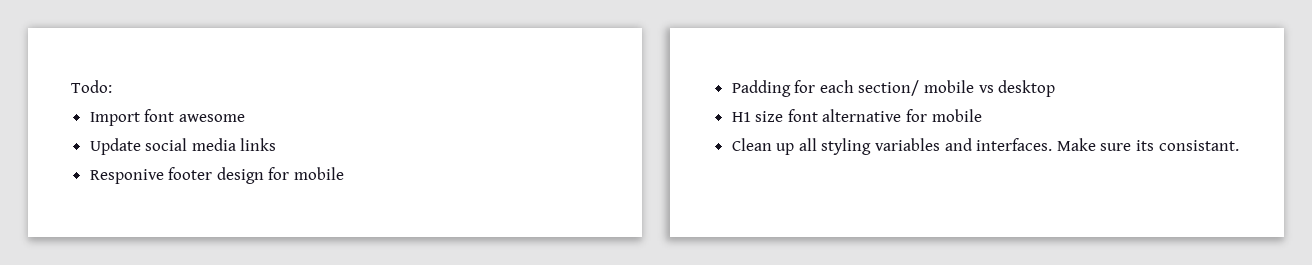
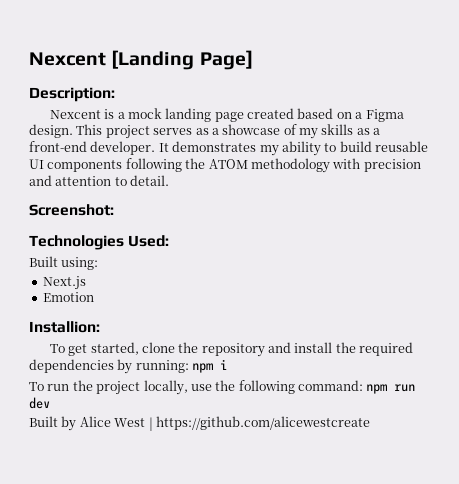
[71,80,112,93] [89,109,245,126] [89,138,277,155] [89,167,345,184] [731,80,1056,97] [731,109,982,122] [731,138,1239,155] Todo: // Import font awesome // Update social media links // Responive footer design for mobile // Padding for each section/ mobile vs desktop // H1 size font alternative for mobile // Clean up all styling variables and interfaces. Make sure its consistant. -> [29,50,253,70] [29,87,115,102] [49,108,404,122] [29,124,381,139] [29,141,428,156] [29,158,421,173] [29,175,170,186] [29,204,114,216] [29,235,170,250] [29,256,99,270] [42,276,86,290] [42,292,94,302] [29,321,100,333] [49,342,414,357] [29,359,228,374] [29,380,416,395] [29,397,50,409] [29,416,370,431] Nexcent [Landing Page] // Description: // Nexcent is a mock landing page created based on a Figma design. This project serves as a showcase of my skills as a front-end developer. It demonstrates my ability to build reusable UI components following the ATOM methodology with precision and attention to detail. // Screenshot: // Technologies Used: // Built using: // Next.js // Emotion // Installion: // To get started, clone the repository and install the required dependencies by running: npm i // To run the project locally, use the following command: npm run dev // Built by Alice West | https://github.com/alicewestcreate

